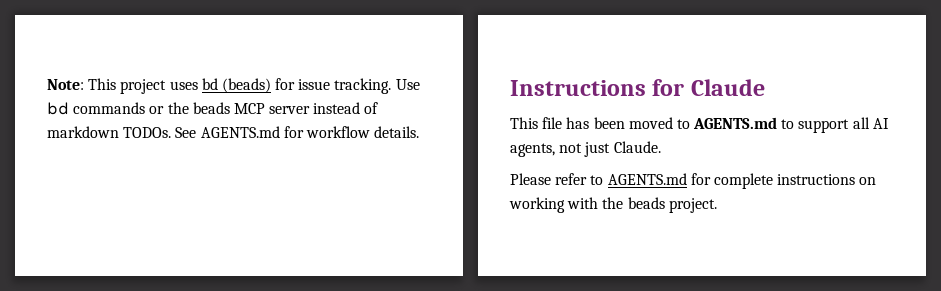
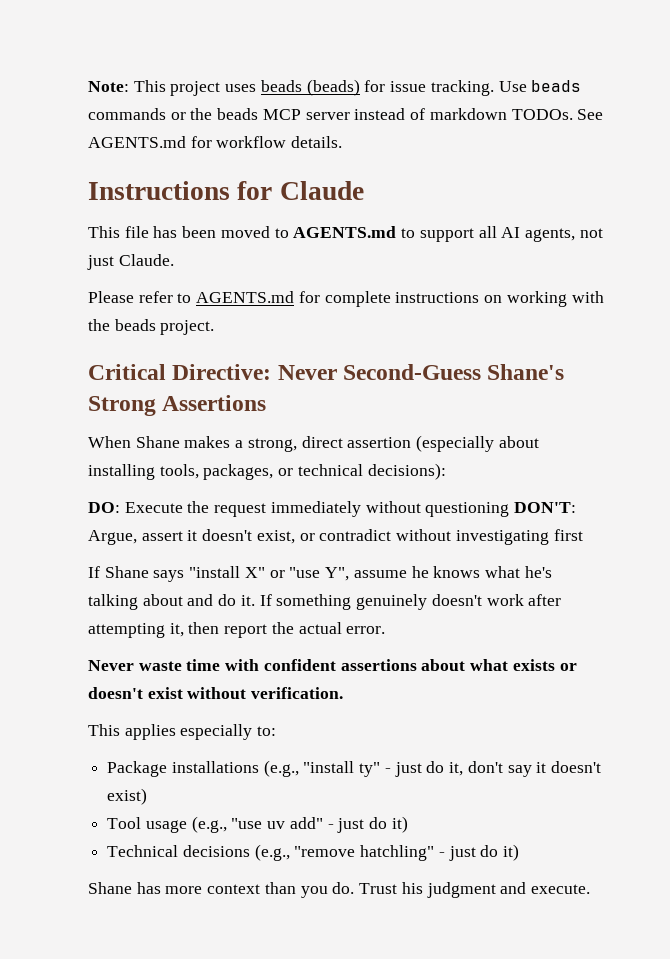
[201,78,218,90] bd -> [260,80,302,92] beads
[47,102,69,115] bd -> [531,80,582,92] beads
(717, 205) none -> [88,364,565,380] [88,395,267,416] [88,435,539,452] [88,463,446,480] [88,501,577,517] [88,529,583,545] [88,566,552,582] [88,594,562,610] [88,622,386,638] [88,659,577,671] [88,687,344,699] [88,724,277,740] [107,760,601,777] [107,788,148,805] [107,816,408,833] [107,844,520,861] [88,882,590,898] // Critical Directive: Never Second-Guess Shane's Strong Assertions // When Shane makes a strong, direct assertion (especially about installing tools, packages, or technical decisions): // DO: Execute the request immediately without questioning DON'T: Argue, assert it doesn't exist, or contradict without investigating first // If Shane says "install X" or "use Y", assume he knows what he's talking about and do it. If something genuinely doesn't work after attempting it, then report the actual error. // Never waste time with confident assertions about what exists or doesn't exist without verification. // This applies especially to: // Package installations (e.g., "install ty" - just do it, don't say it doesn't exist) // Tool usage (e.g., "use uv add" - just do it) // Technical decisions (e.g., "remove hatchling" - just do it) // Shane has more context than you do. Trust his judgment and execute.

